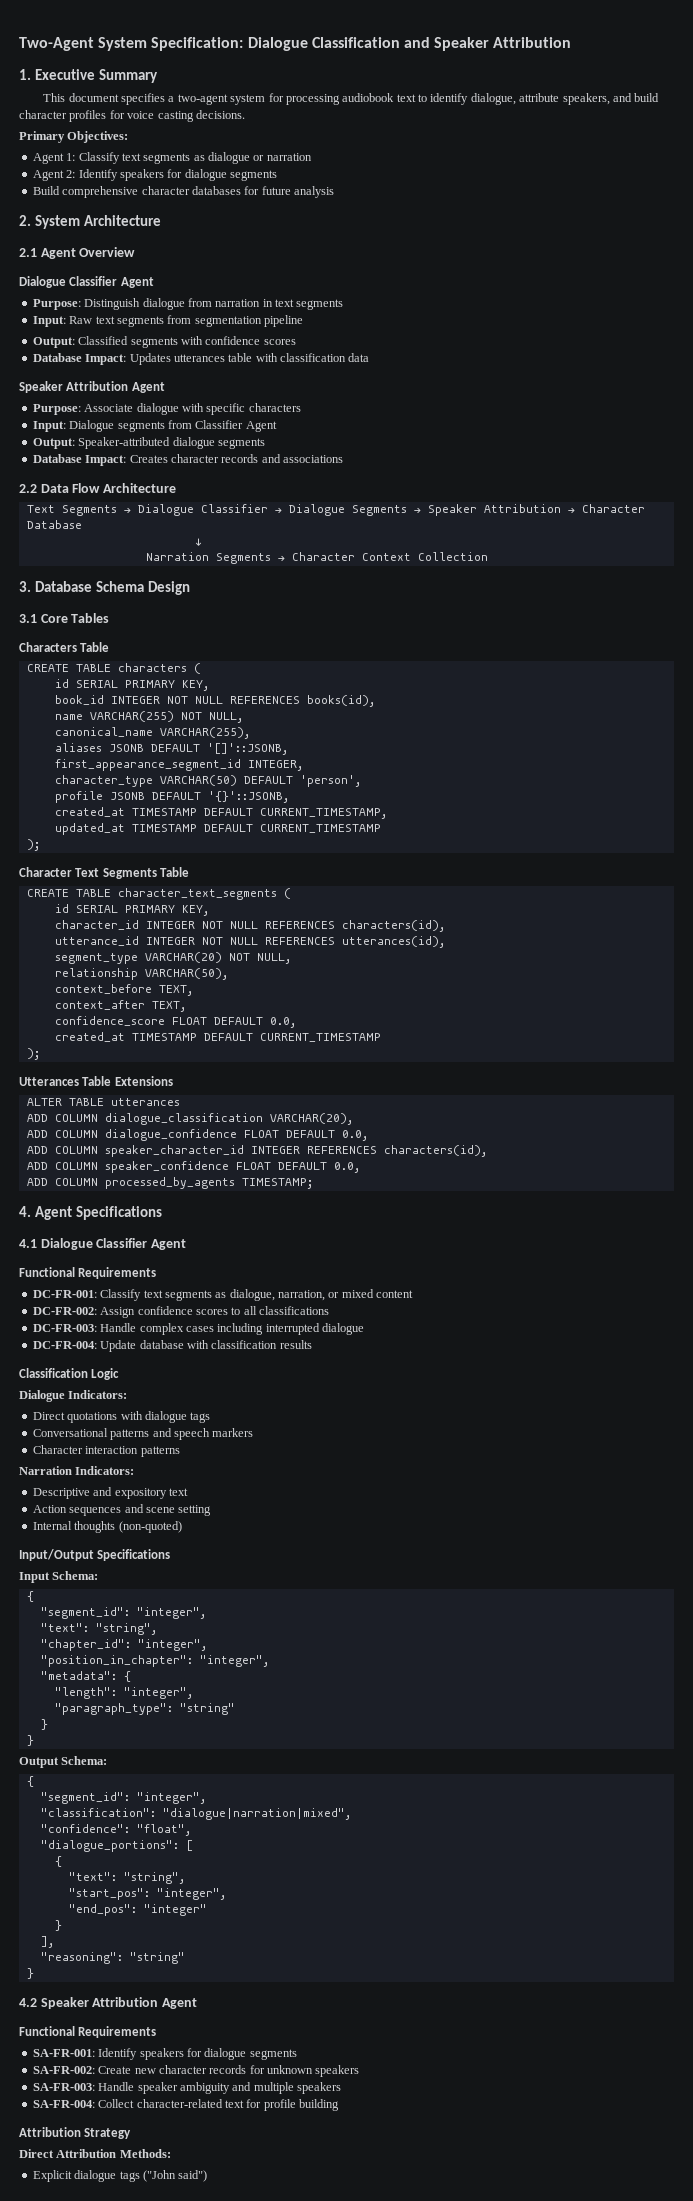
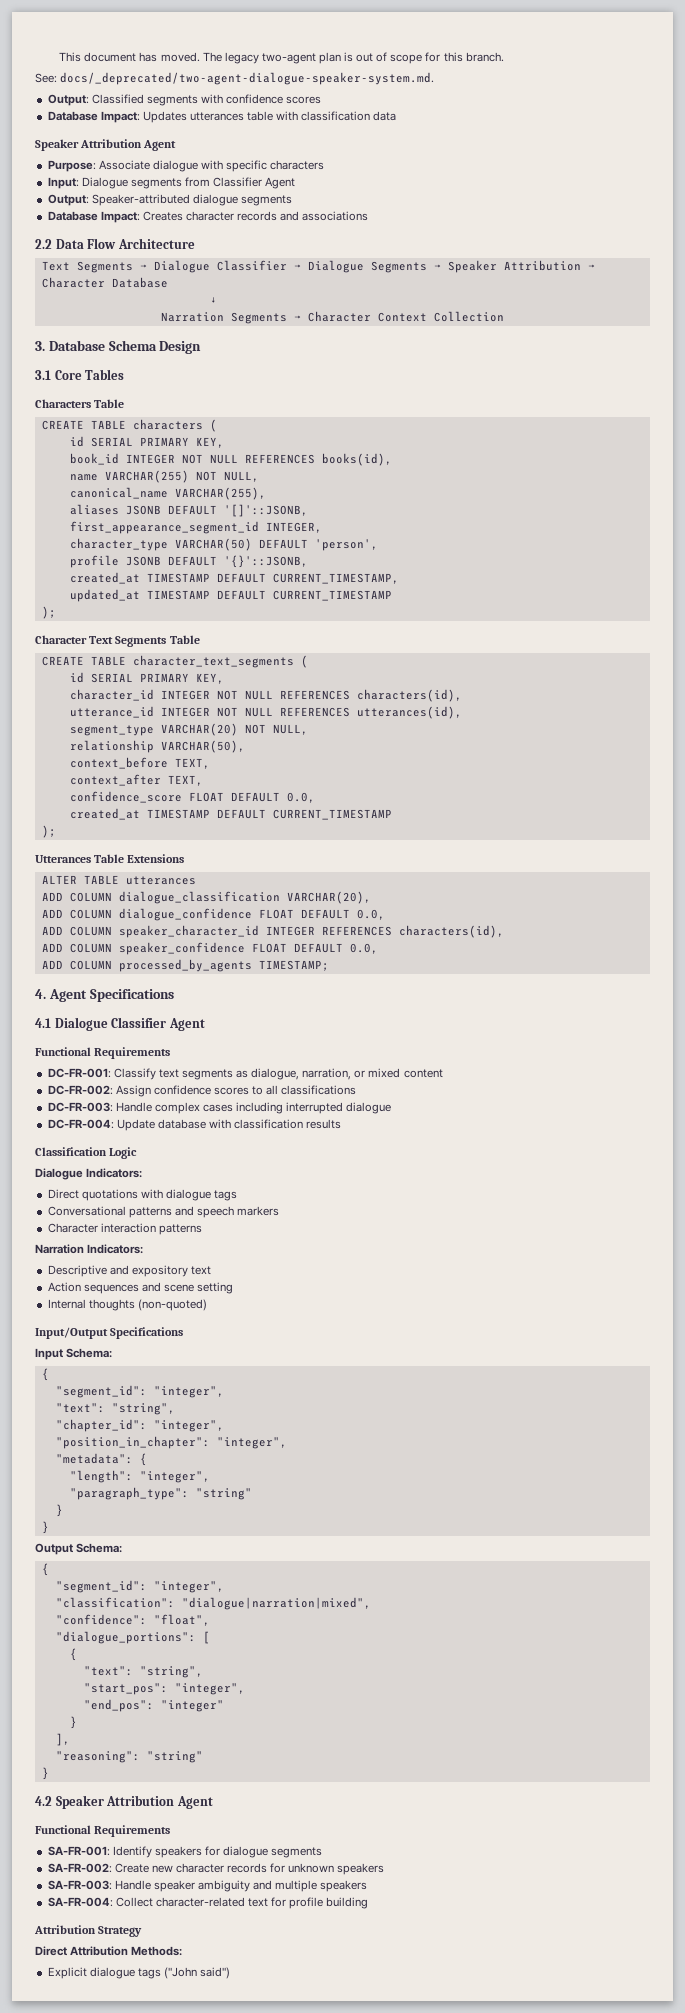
[19,37,572,51] [19,69,158,83] [43,93,660,105] [19,110,245,122] [19,131,129,143] [32,152,312,164] [32,169,277,181] [32,186,334,198] [19,215,161,229] [19,247,136,259] [19,276,154,288] [32,298,344,310] [32,315,303,327] Two-Agent System Specification: Dialogue Classification and Speaker Attribution // 1. Executive Summary // This document specifies a two-agent system for processing audiobook text to identify dialogue, attribute speakers, and build character profiles for voice casting decisions. // Primary Objectives: // Agent 1: Classify text segments as dialogue or narration // Agent 2: Identify speakers for dialogue segments // Build comprehensive character databases for future analysis // 2. System Architecture // 2.1 Agent Overview // Dialogue Classifier Agent // Purpose: Distinguish dialogue from narration in text segments // Input: Raw text segments from segmentation pipeline -> [59,52,504,64] [35,72,435,85] This document has moved. The legacy two-agent plan is out of scope for this branch. // See: docs/_deprecated/two-agent-dialogue-speaker-system.md.

